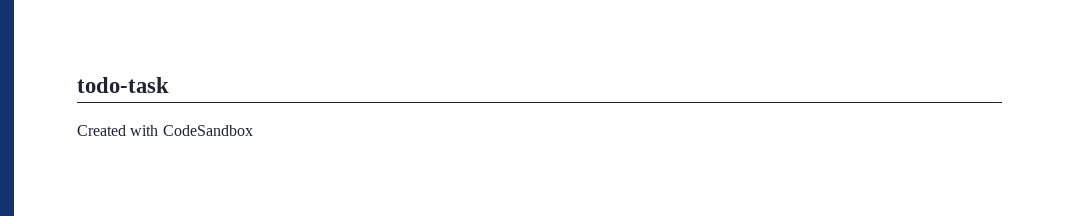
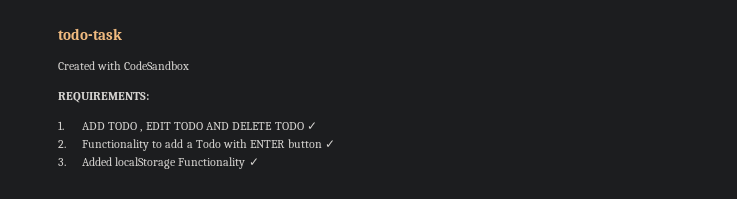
(253, 130) none -> [58,92,149,103] [58,121,317,132] [58,139,335,151] [58,157,259,169] // REQUIREMENTS: // 1. ADD TODO , EDIT TODO AND DELETE TODO ✓ // 2. Functionality to add a Todo with ENTER button ✓ // 3. Added localStorage Functionality ✓

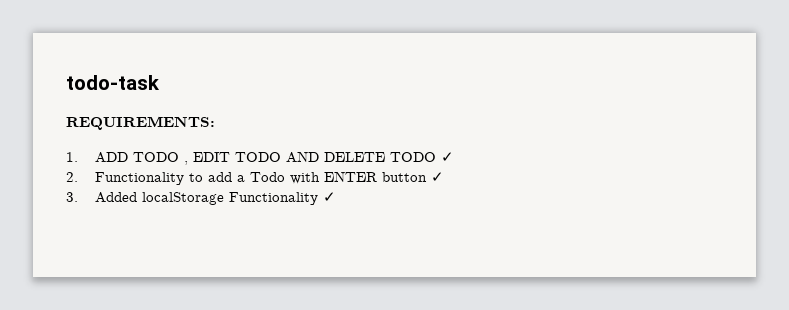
[58,61,190,70] // Created with CodeSandbox -> (160, 82) none

